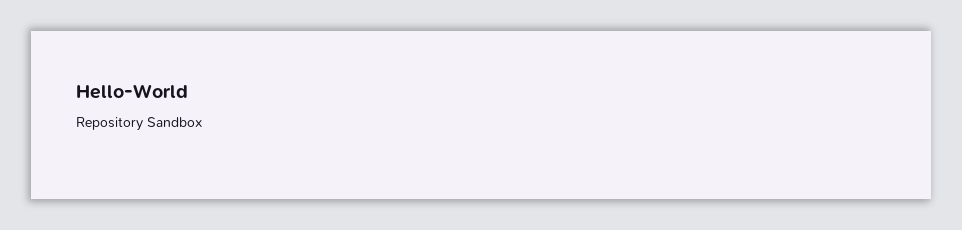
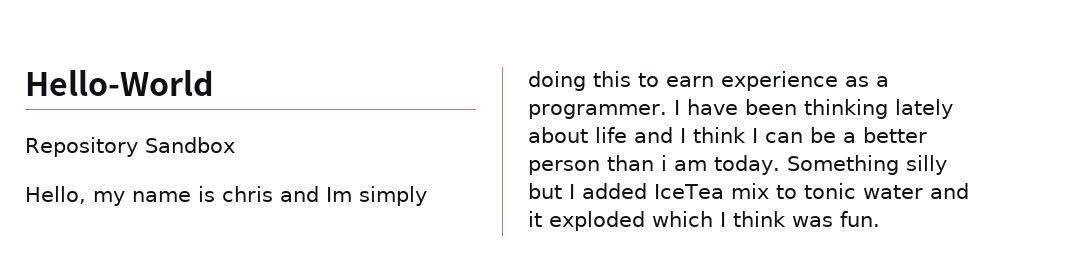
(202, 122) none -> [25,186,427,206] [528,71,889,91] [528,99,953,119] [528,127,927,143] [528,155,947,175] [528,183,969,199] [528,211,880,231] // Hello, my name is chris and Im simply doing this to earn experience as a programmer. I have been thinking lately about life and I think I can be a better person than i am today. Something silly but I added IceTea mix to tonic water and it exploded which I think was fun.

